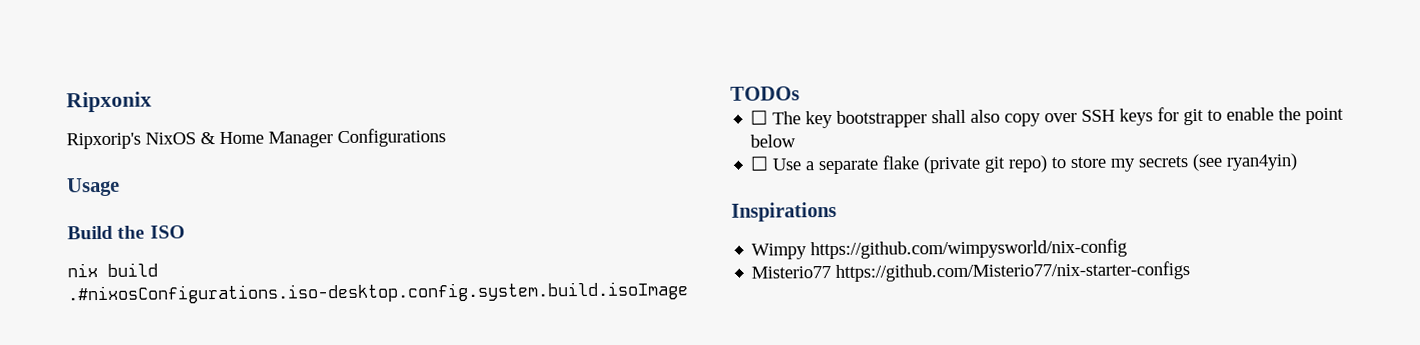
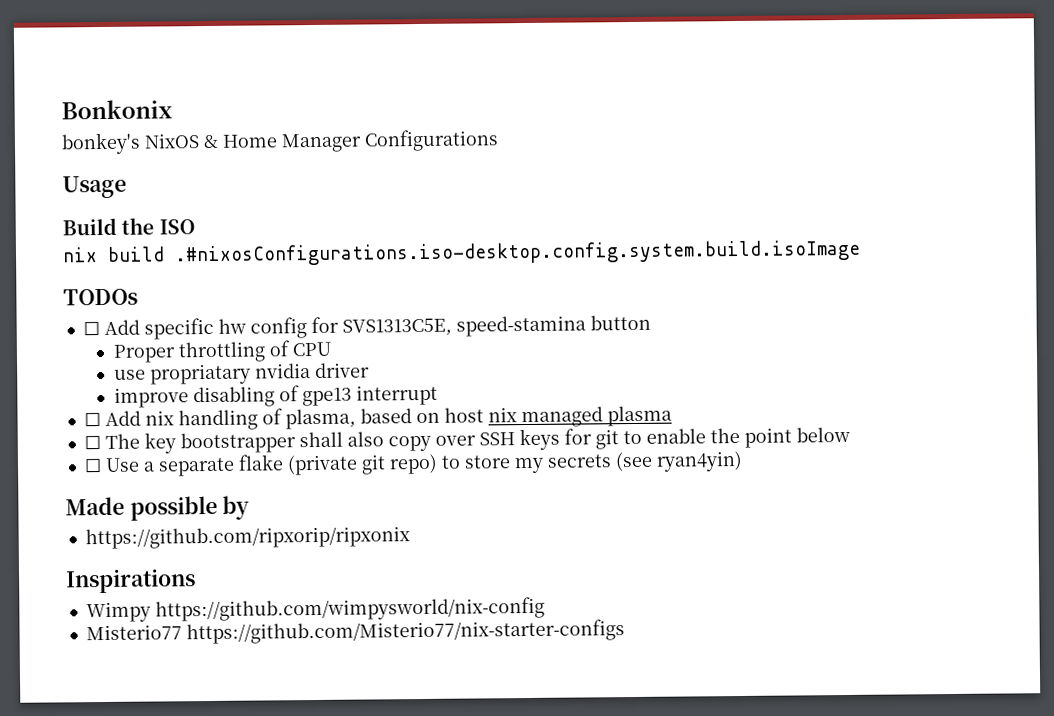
[66,91,152,113] [66,132,141,150] Ripxonix // Ripxorip's -> [61,99,173,120] [61,132,141,155] Bonkonix // bonkey's
(800, 93) none -> [82,314,651,340] [112,340,331,363] [113,362,370,385] [113,384,438,408] [83,405,672,431] // ☐ Add specific hw config for SVS1313C5E, speed-stamina button // Proper throttling of CPU // use propriatary nvidia driver // improve disabling of gpe13 interrupt // ☐ Add nix handling of plasma, based on host nix managed plasma
(1299, 162) none -> [65,495,251,521] [84,526,410,550] // Made possible by // https://github.com/ripxorip/ripxonix

